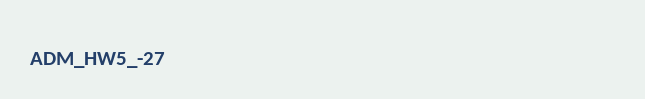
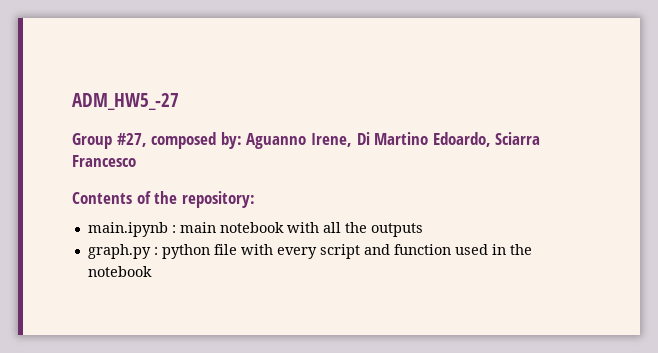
(165, 60) none -> [72,132,541,149] [72,155,136,167] [72,191,255,208] [87,222,423,237] [87,244,532,259] [87,266,152,277] // Group #27, composed by: Aguanno Irene, Di Martino Edoardo, Sciarra Francesco // Contents of the repository: // main.ipynb : main notebook with all the outputs // graph.py : python file with every script and function used in the notebook

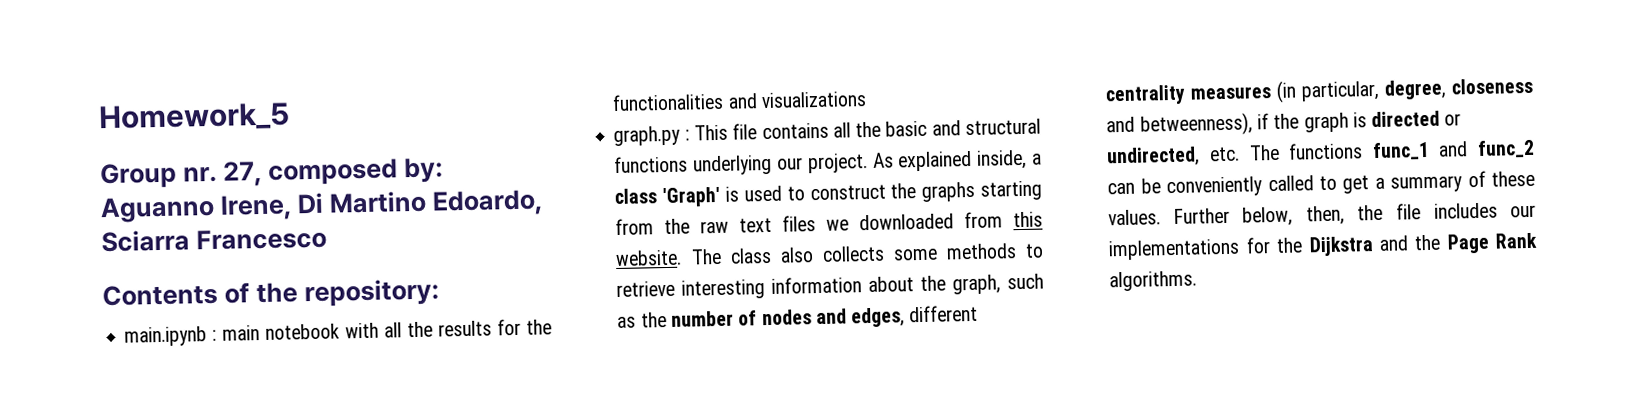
[72,93,179,110] ADM_HW5_-27 -> [98,102,290,133] Homework_5
[116,133,147,147] #27, -> [183,160,263,187] nr. 27,
[370,223,423,237] [87,244,532,259] [87,266,152,277] outputs // graph.py : python file with every script and function used in the notebook -> [438,318,552,337] [612,91,867,112] [613,118,1041,147] [614,149,1042,176] [614,180,1042,208] [615,211,1043,235] [615,243,1044,266] [616,273,1044,300] [617,304,979,328] [1105,77,1533,106] [1106,110,1462,137] [1106,139,1535,168] [1107,170,1535,198] [1108,202,1536,227] [1108,232,1537,261] [1109,270,1198,292] results for the functionalities and visualizations // graph.py : This file contains all the basic and structural functions underlying our project. As explained inside, a class 'Graph' is used to construct the graphs starting from the raw text files we downloaded from this website. The class also collects some methods to retrieve interesting information about the graph, such as the number of nodes and edges, different centrality measures (in particular, degree, closeness and betweenness), if the graph is directed or undirected, etc. The functions func_1 and func_2 can be conveniently called to get a summary of these values. Further below, then, the file includes our implementations for the Dijkstra and the Page Rank algorithms.

